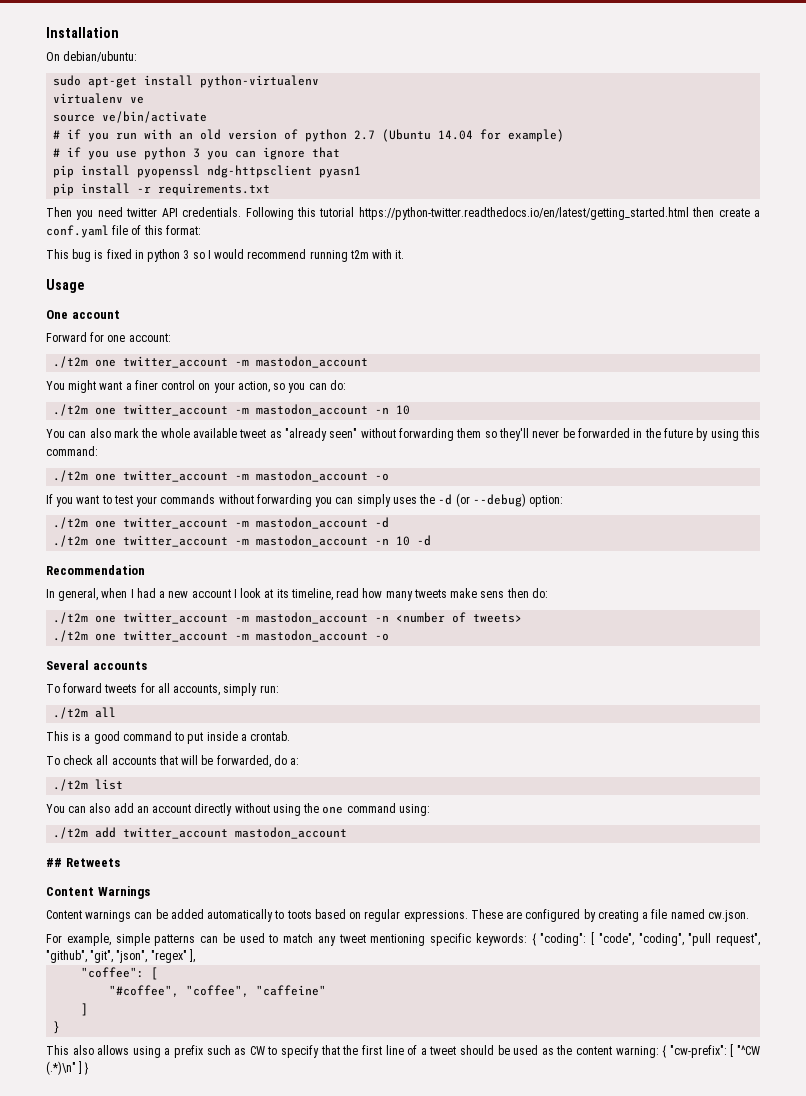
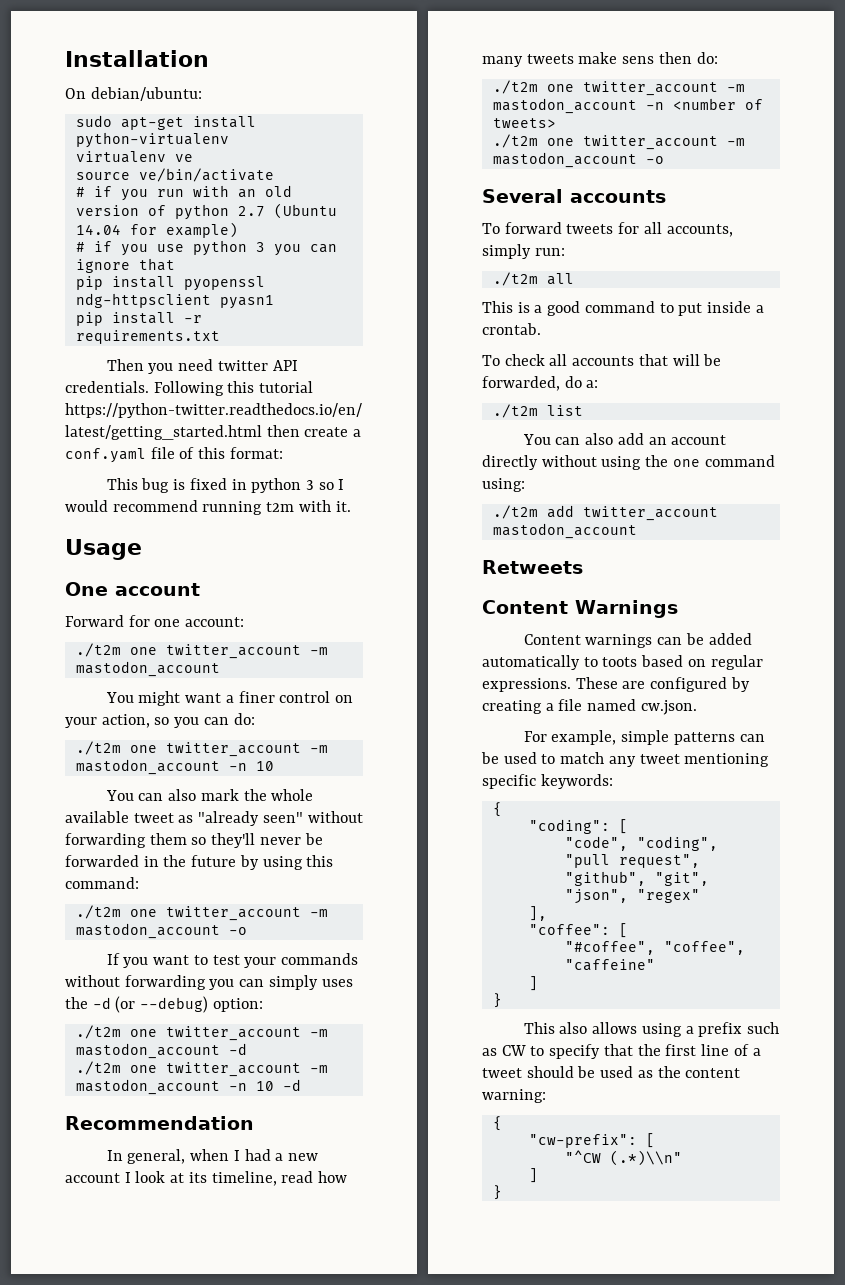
[46,858,62,867] ## -> (637, 531) none
[531,933,536,946] { -> [492,802,502,817] // { //
(594, 938) none -> (628, 826) //
(187, 956) none -> (700, 896) //
[662,1045,667,1058] { -> [492,1116,502,1131] // { //
[737,1045,760,1055] [46,1061,83,1075] "^CW (.*)\n" ] -> [564,1150,682,1166] [528,1168,538,1183] // "^CW (.*)\\n" // ] //

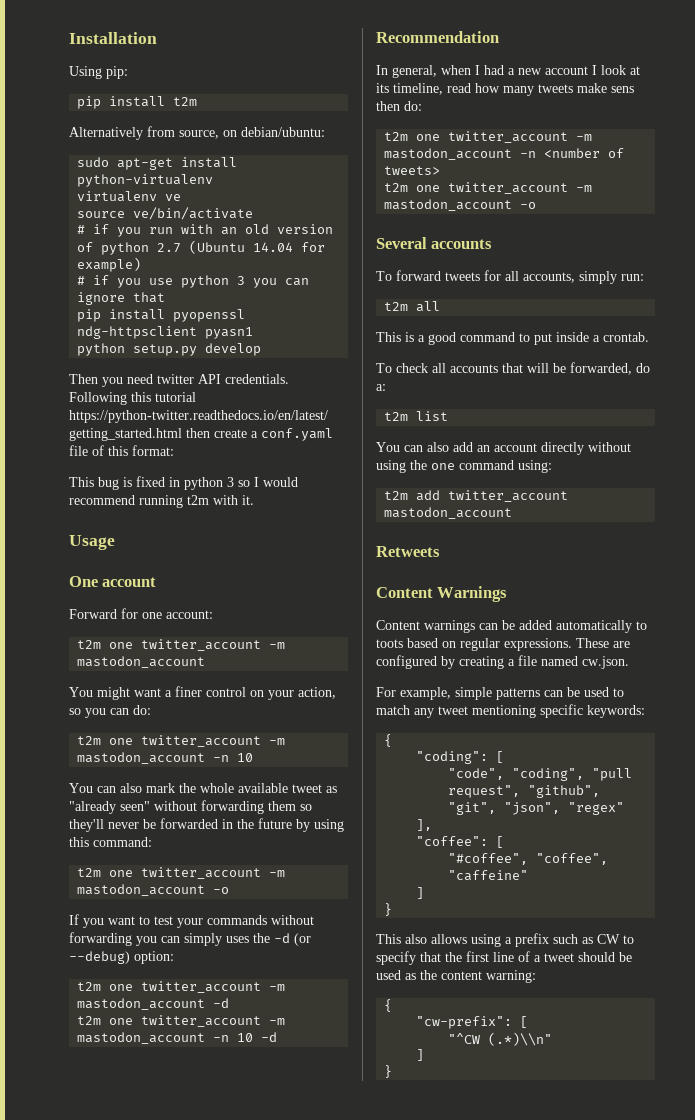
[65,88,86,99] On -> [69,66,128,79] [77,96,198,109] [69,126,237,140] Using pip: // pip install t2m // Alternatively from source, on
[75,312,202,326] [75,330,220,344] pip install -r requirements.txt -> [77,343,262,356] python setup.py develop
[75,643,121,657] ./t2m -> [77,640,102,649] t2m
[75,741,121,755] ./t2m -> [77,736,102,745] t2m
[75,905,121,919] ./t2m -> [77,868,102,877] t2m
[75,1025,121,1039] ./t2m -> [77,982,102,991] t2m
[75,1061,121,1075] ./t2m -> [77,1016,102,1025] t2m
[492,80,538,94] ./t2m -> [384,132,409,141] t2m
[492,134,538,148] ./t2m -> [384,183,409,192] t2m
[492,272,538,286] ./t2m -> [384,302,409,311] t2m
[492,404,538,418] ./t2m -> [384,412,409,421] t2m
[492,505,538,519] ./t2m -> [384,491,409,500] t2m

